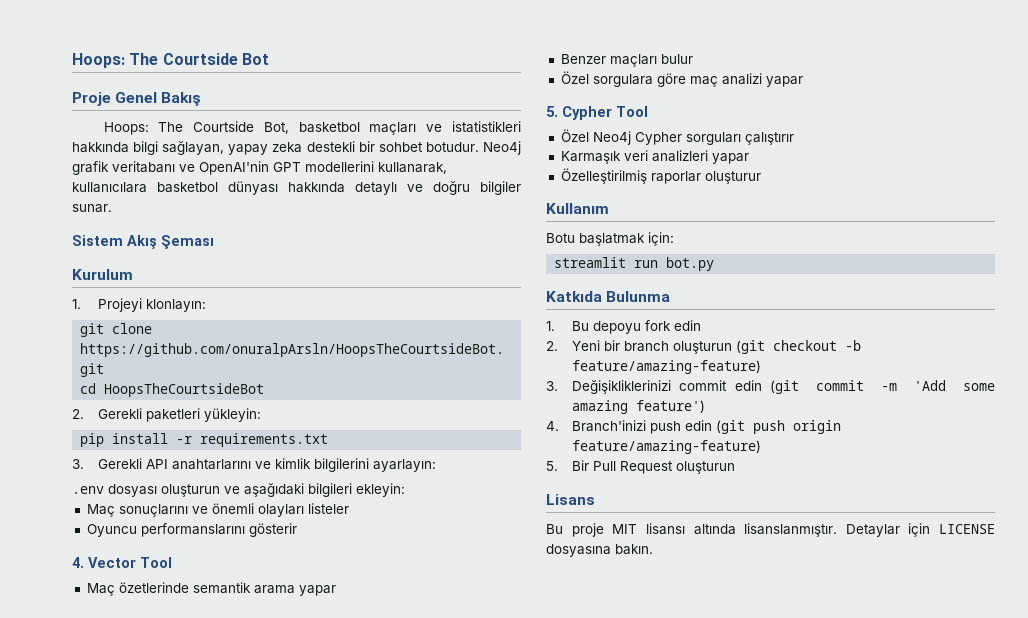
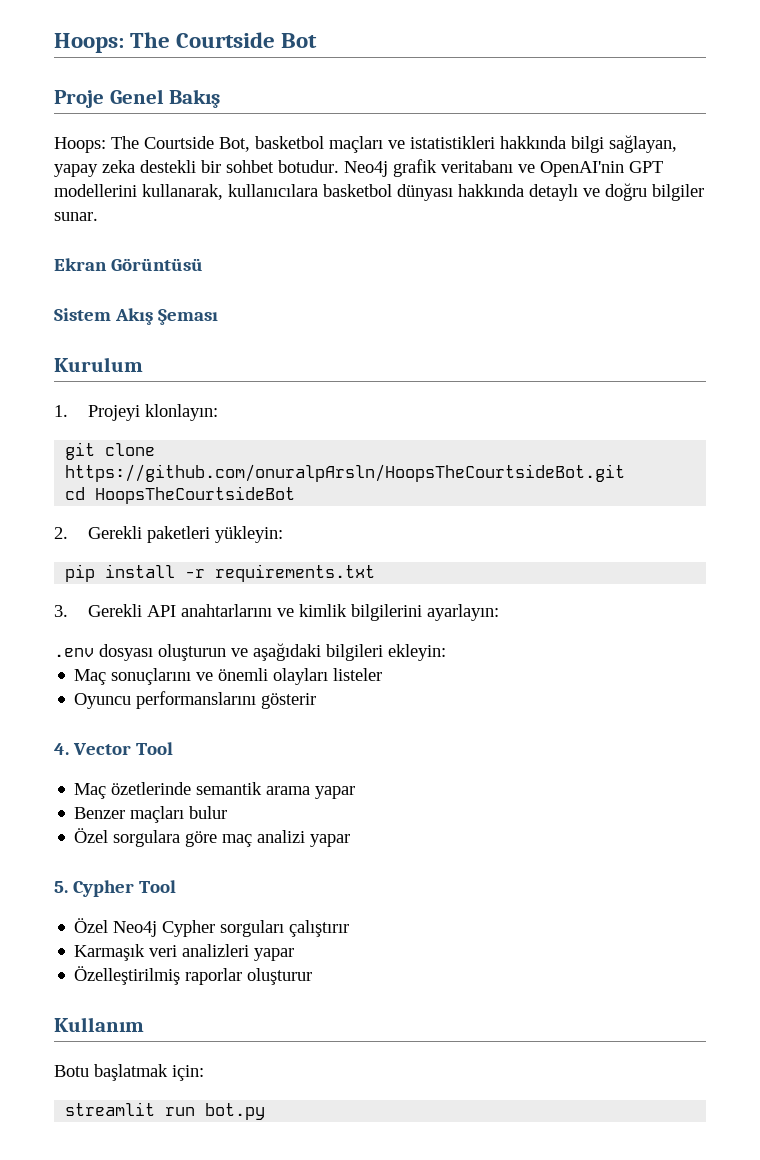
(112, 208) none -> [54,258,204,271] // Ekran Görüntüsü
[546,291,671,302] [546,320,701,334] [546,340,861,354] [571,360,761,374] [546,380,995,394] [571,400,705,414] [546,420,841,434] [571,440,761,454] [546,460,735,474] [546,494,595,505] [546,523,995,537] [546,544,653,557] // Katkıda Bulunma // 1. Bu depoyu fork edin // 2. Yeni bir branch oluşturun (git checkout -b feature/amazing-feature) // 3. Değişikliklerinizi commit edin (git commit -m 'Add some amazing feature') // 4. Branch'inizi push edin (git push origin feature/amazing-feature) // 5. Bir Pull Request oluşturun // Lisans // Bu proje MIT lisansı altında lisanslanmıştır. Detaylar için LICENSE dosyasına bakın. -> (266, 1111) none

